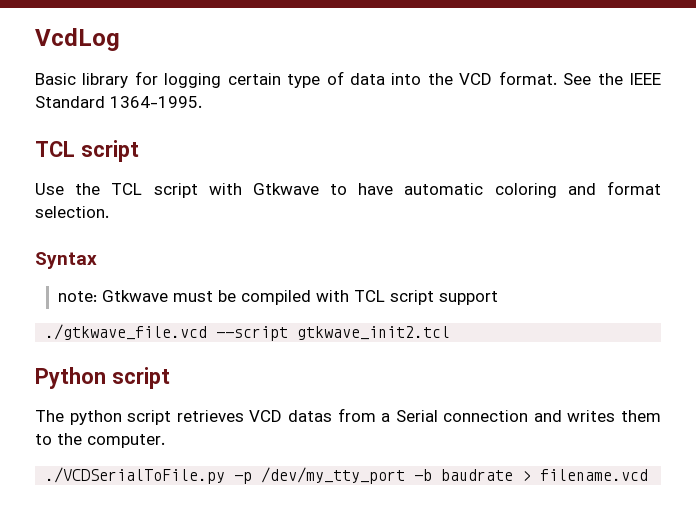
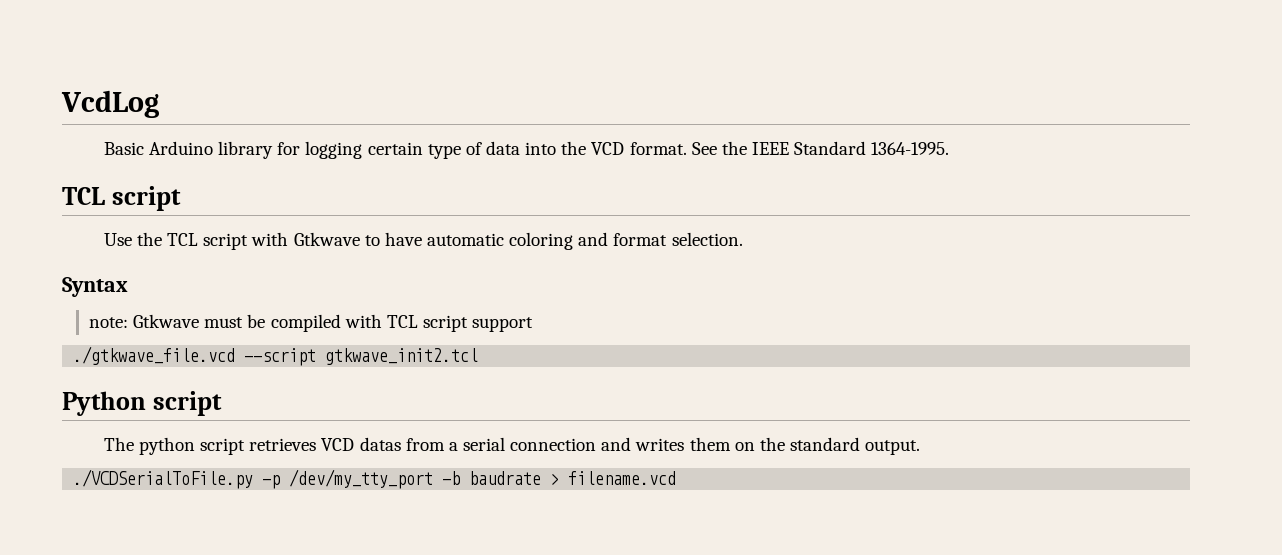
(76, 79) none -> [149,141,214,155] Arduino
[395,410,438,422] Serial -> [462,437,505,451] serial
[35,433,165,448] to the computer. -> [734,437,921,455] on the standard output.

